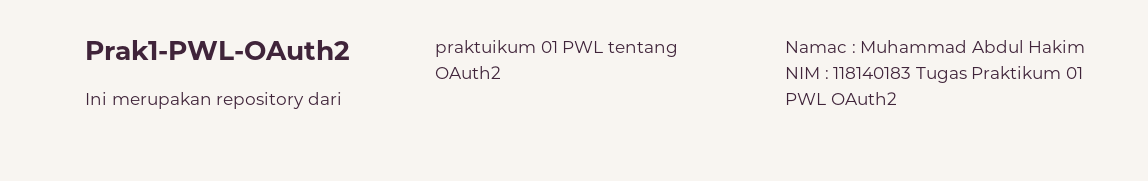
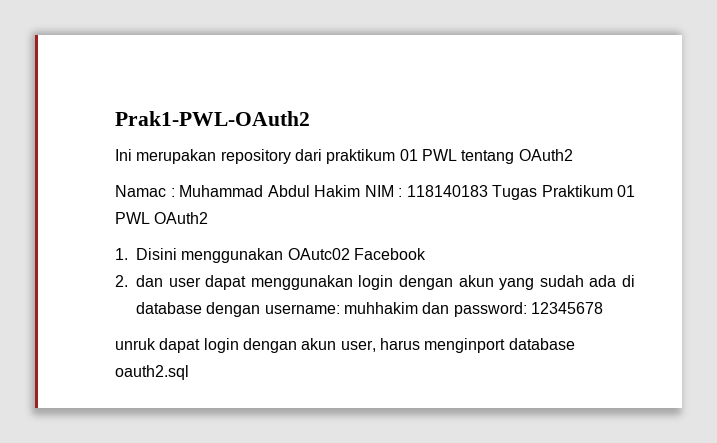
[435,40,536,57] praktuikum -> [326,149,396,164] praktikum
(897, 98) none -> [115,248,426,263] [115,275,636,290] [136,302,603,317] [115,338,575,353] [115,365,189,380] // 1. Disini menggunakan OAutc02 Facebook // 2. dan user dapat menggunakan login dengan akun yang sudah ada di database dengan username: muhhakim dan password: 12345678 // unruk dapat login dengan akun user, harus menginport database oauth2.sql

